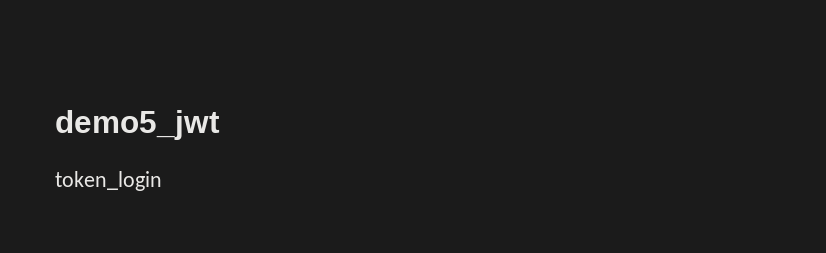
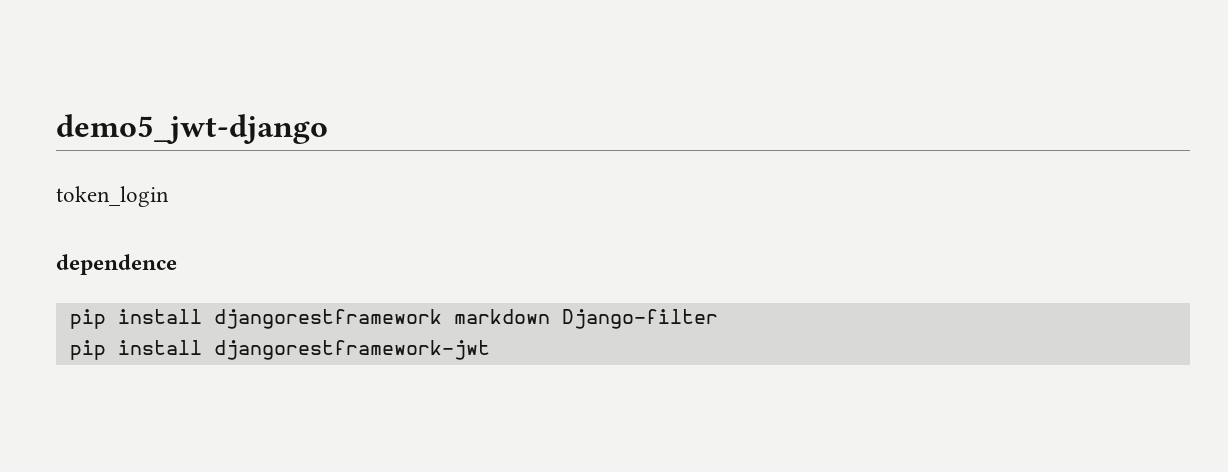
[55,110,220,140] demo5_jwt -> [56,114,328,144] demo5_jwt-django
(162, 181) none -> [56,254,177,275] [69,309,718,329] [69,340,490,360] // dependence // pip install djangorestframework markdown Django-filter // pip install djangorestframework-jwt

